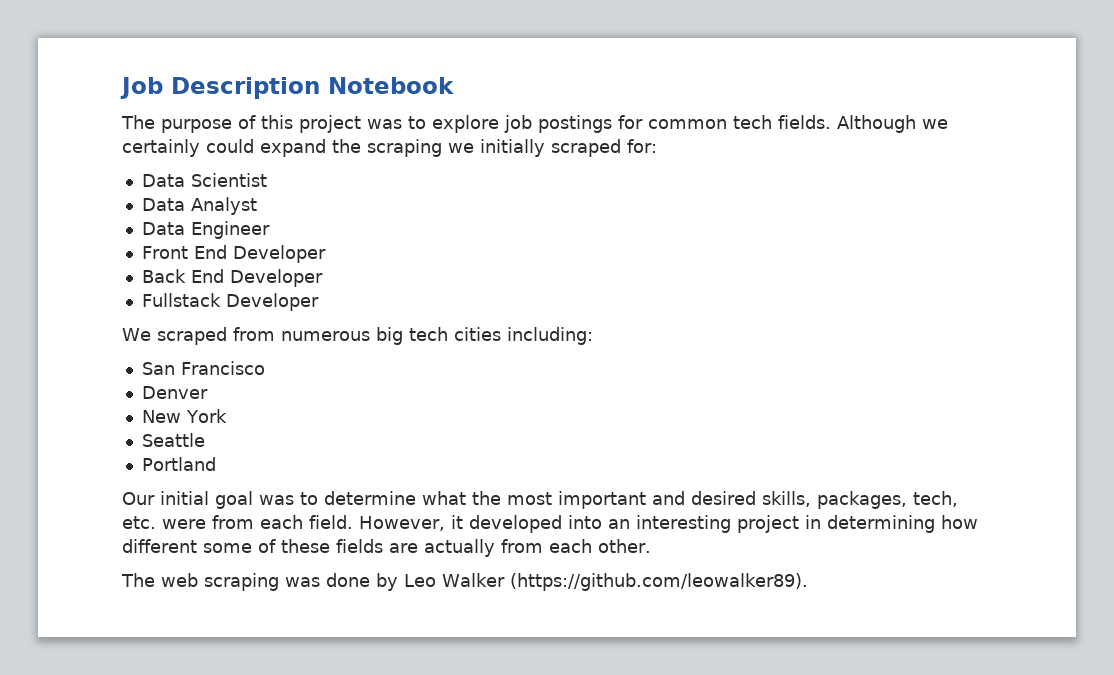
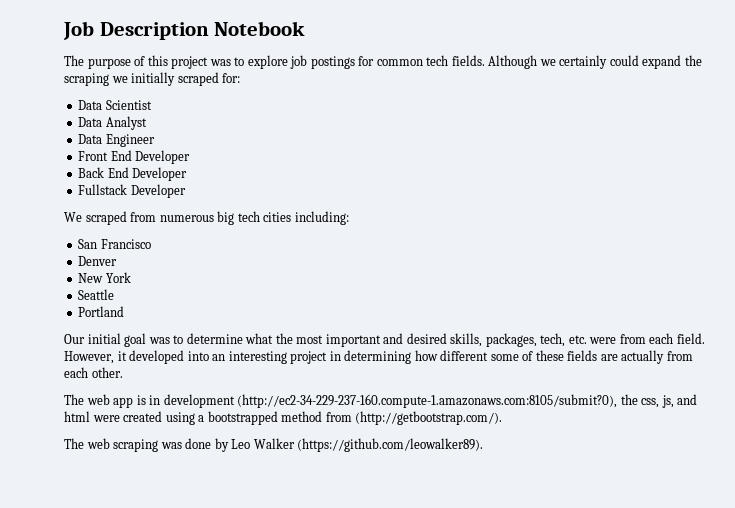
(651, 546) none -> [64,394,698,408] [64,411,503,425] // The web app is in development (http://ec2-34-229-237-160.compute-1.amazonaws.com:8105/submit?0), the css, js, and html were created using a bootstrapped method from (http://getbootstrap.com/).

